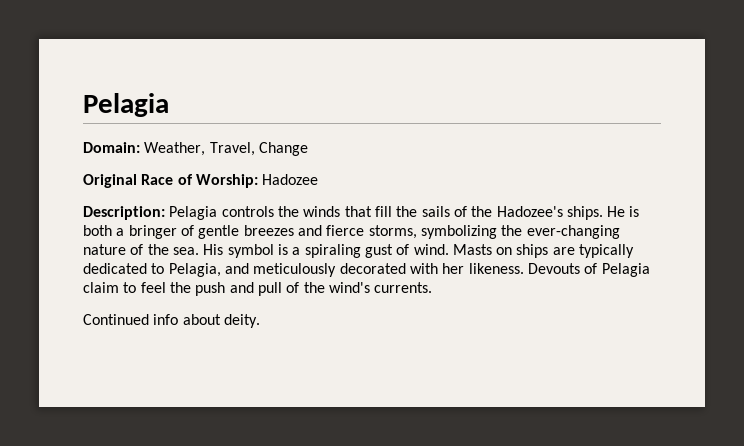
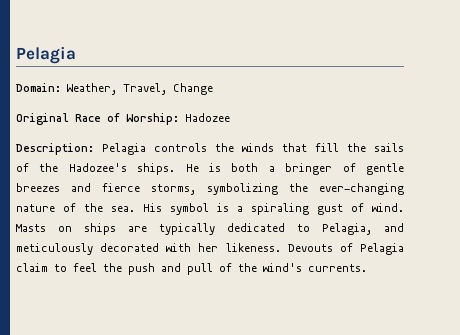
[83,314,260,328] // Continued info about deity. -> (367, 268) none

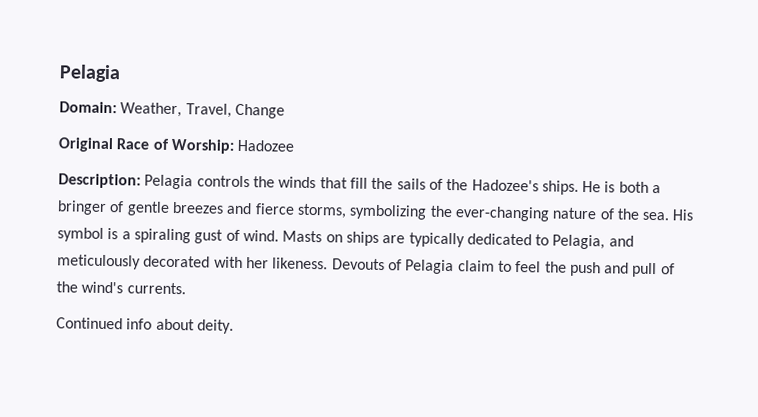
(367, 268) none -> [56,317,234,334] // Continued info about deity.

